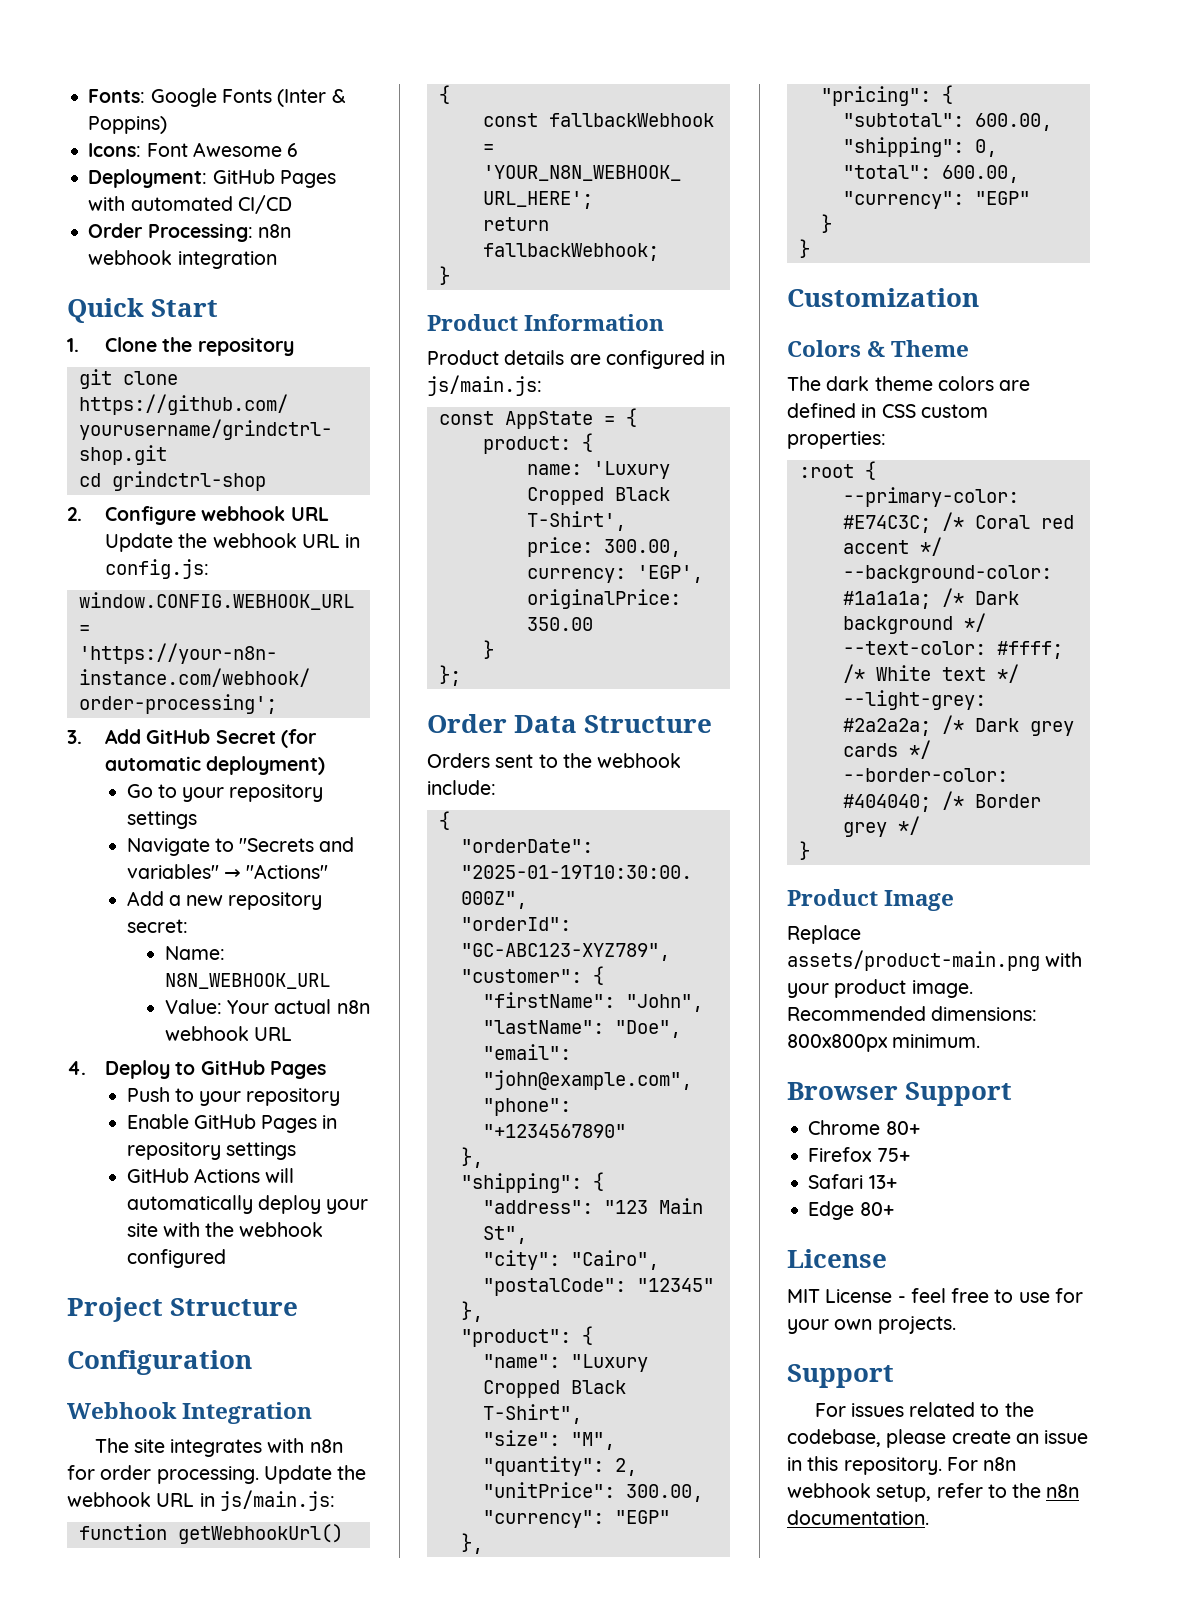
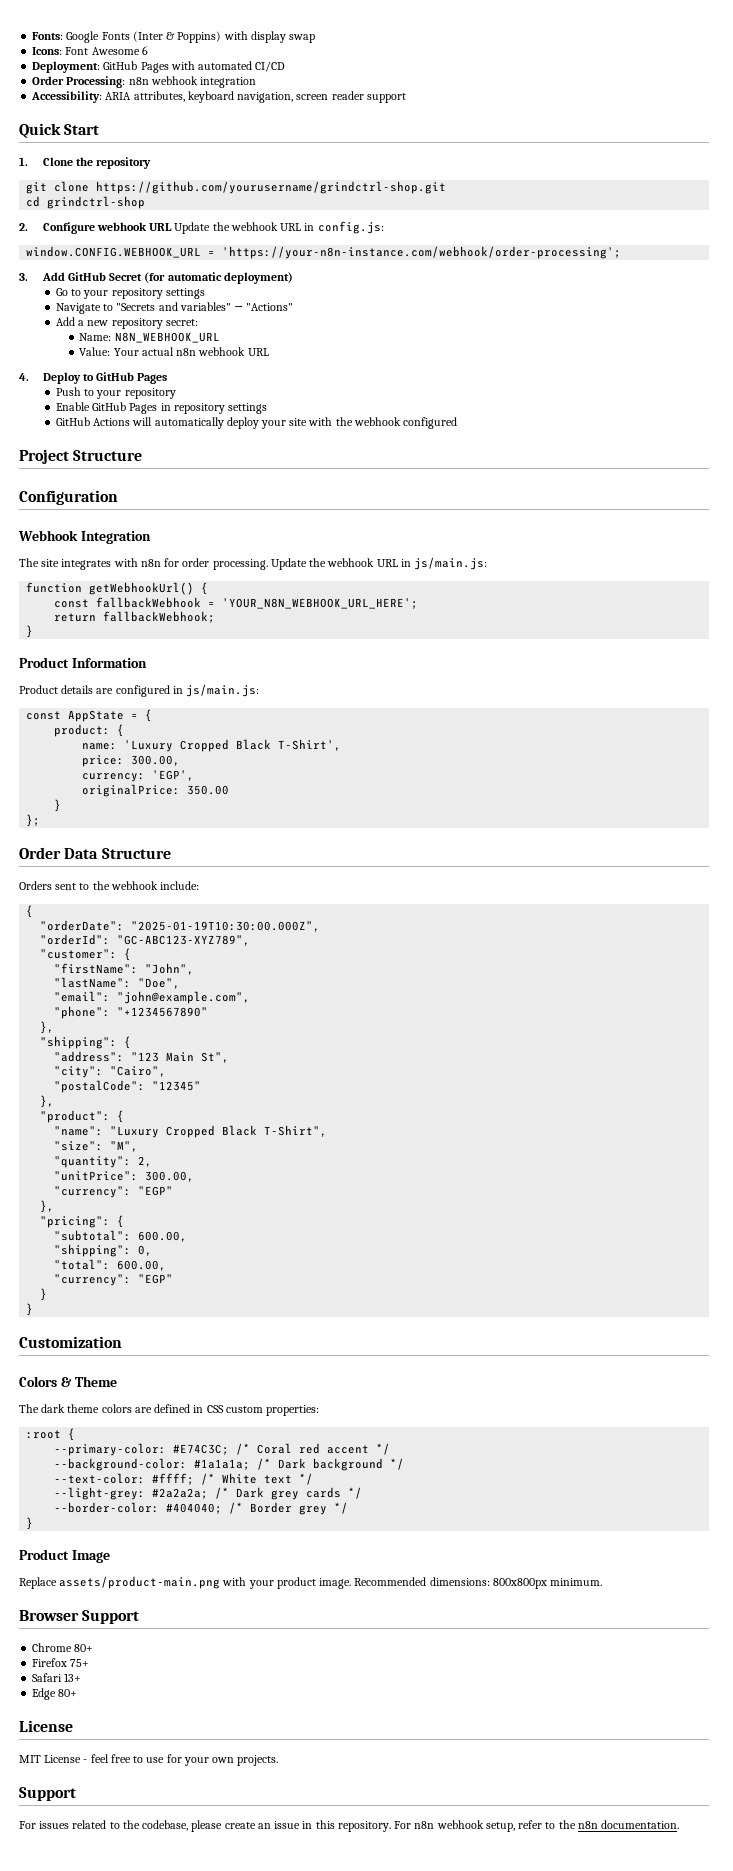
(168, 125) none -> [223,31,316,43] with display swap
(277, 260) none -> [31,91,406,103] // Accessibility: ARIA attributes, keyboard navigation, screen reader support

